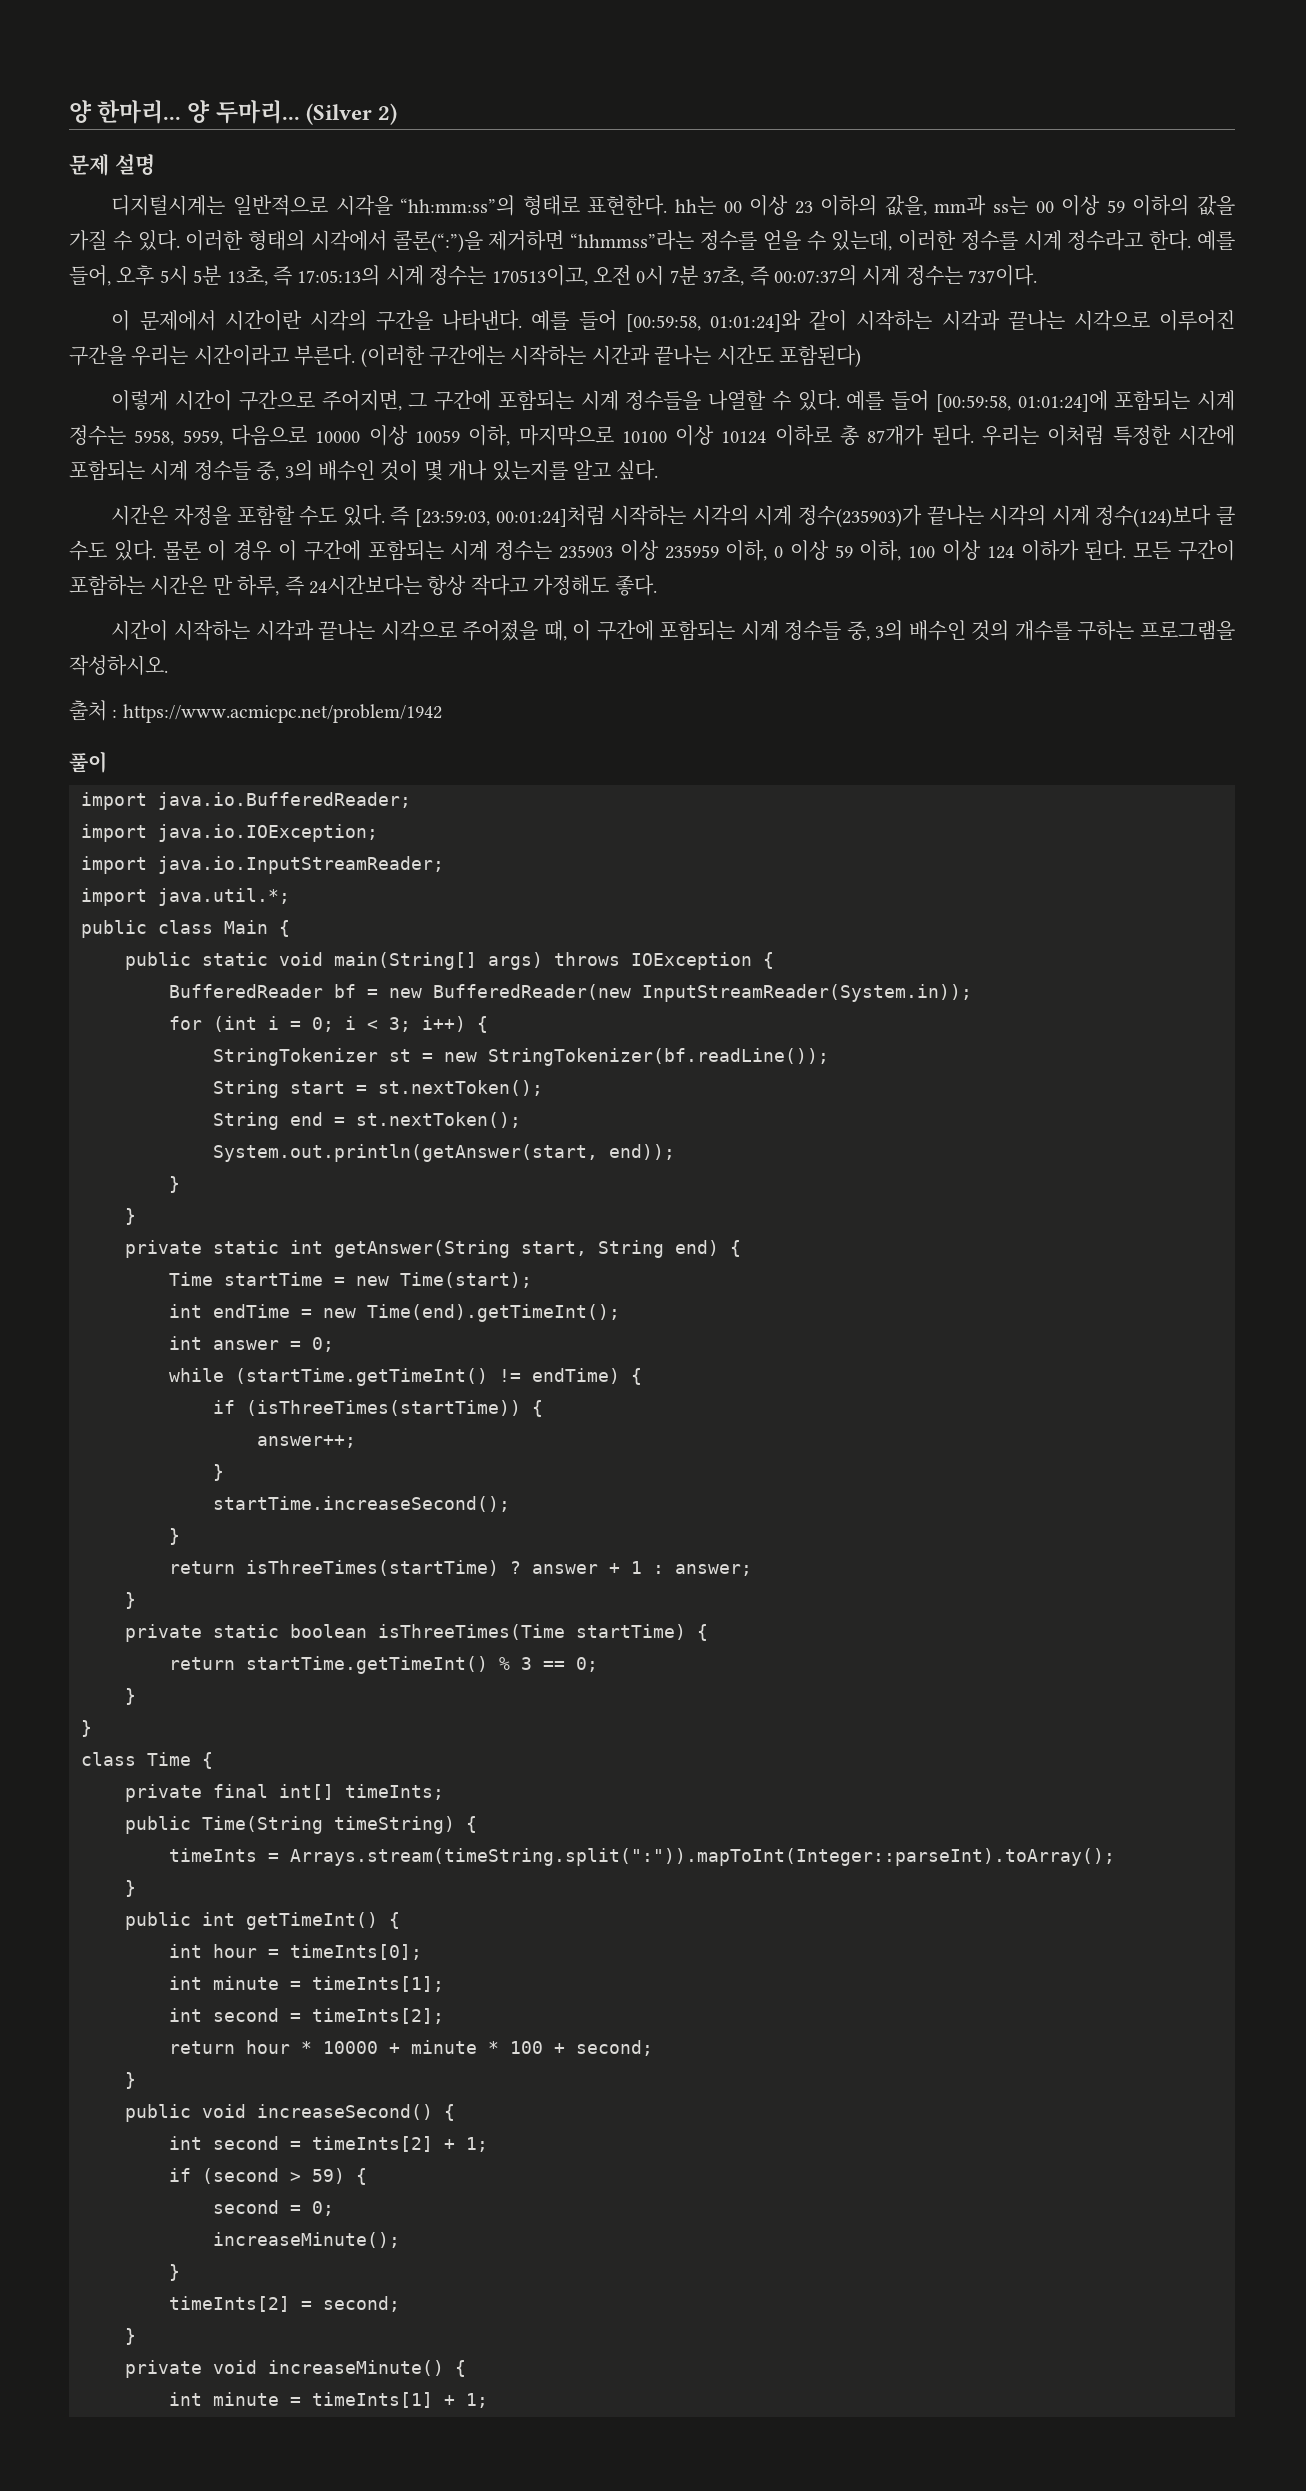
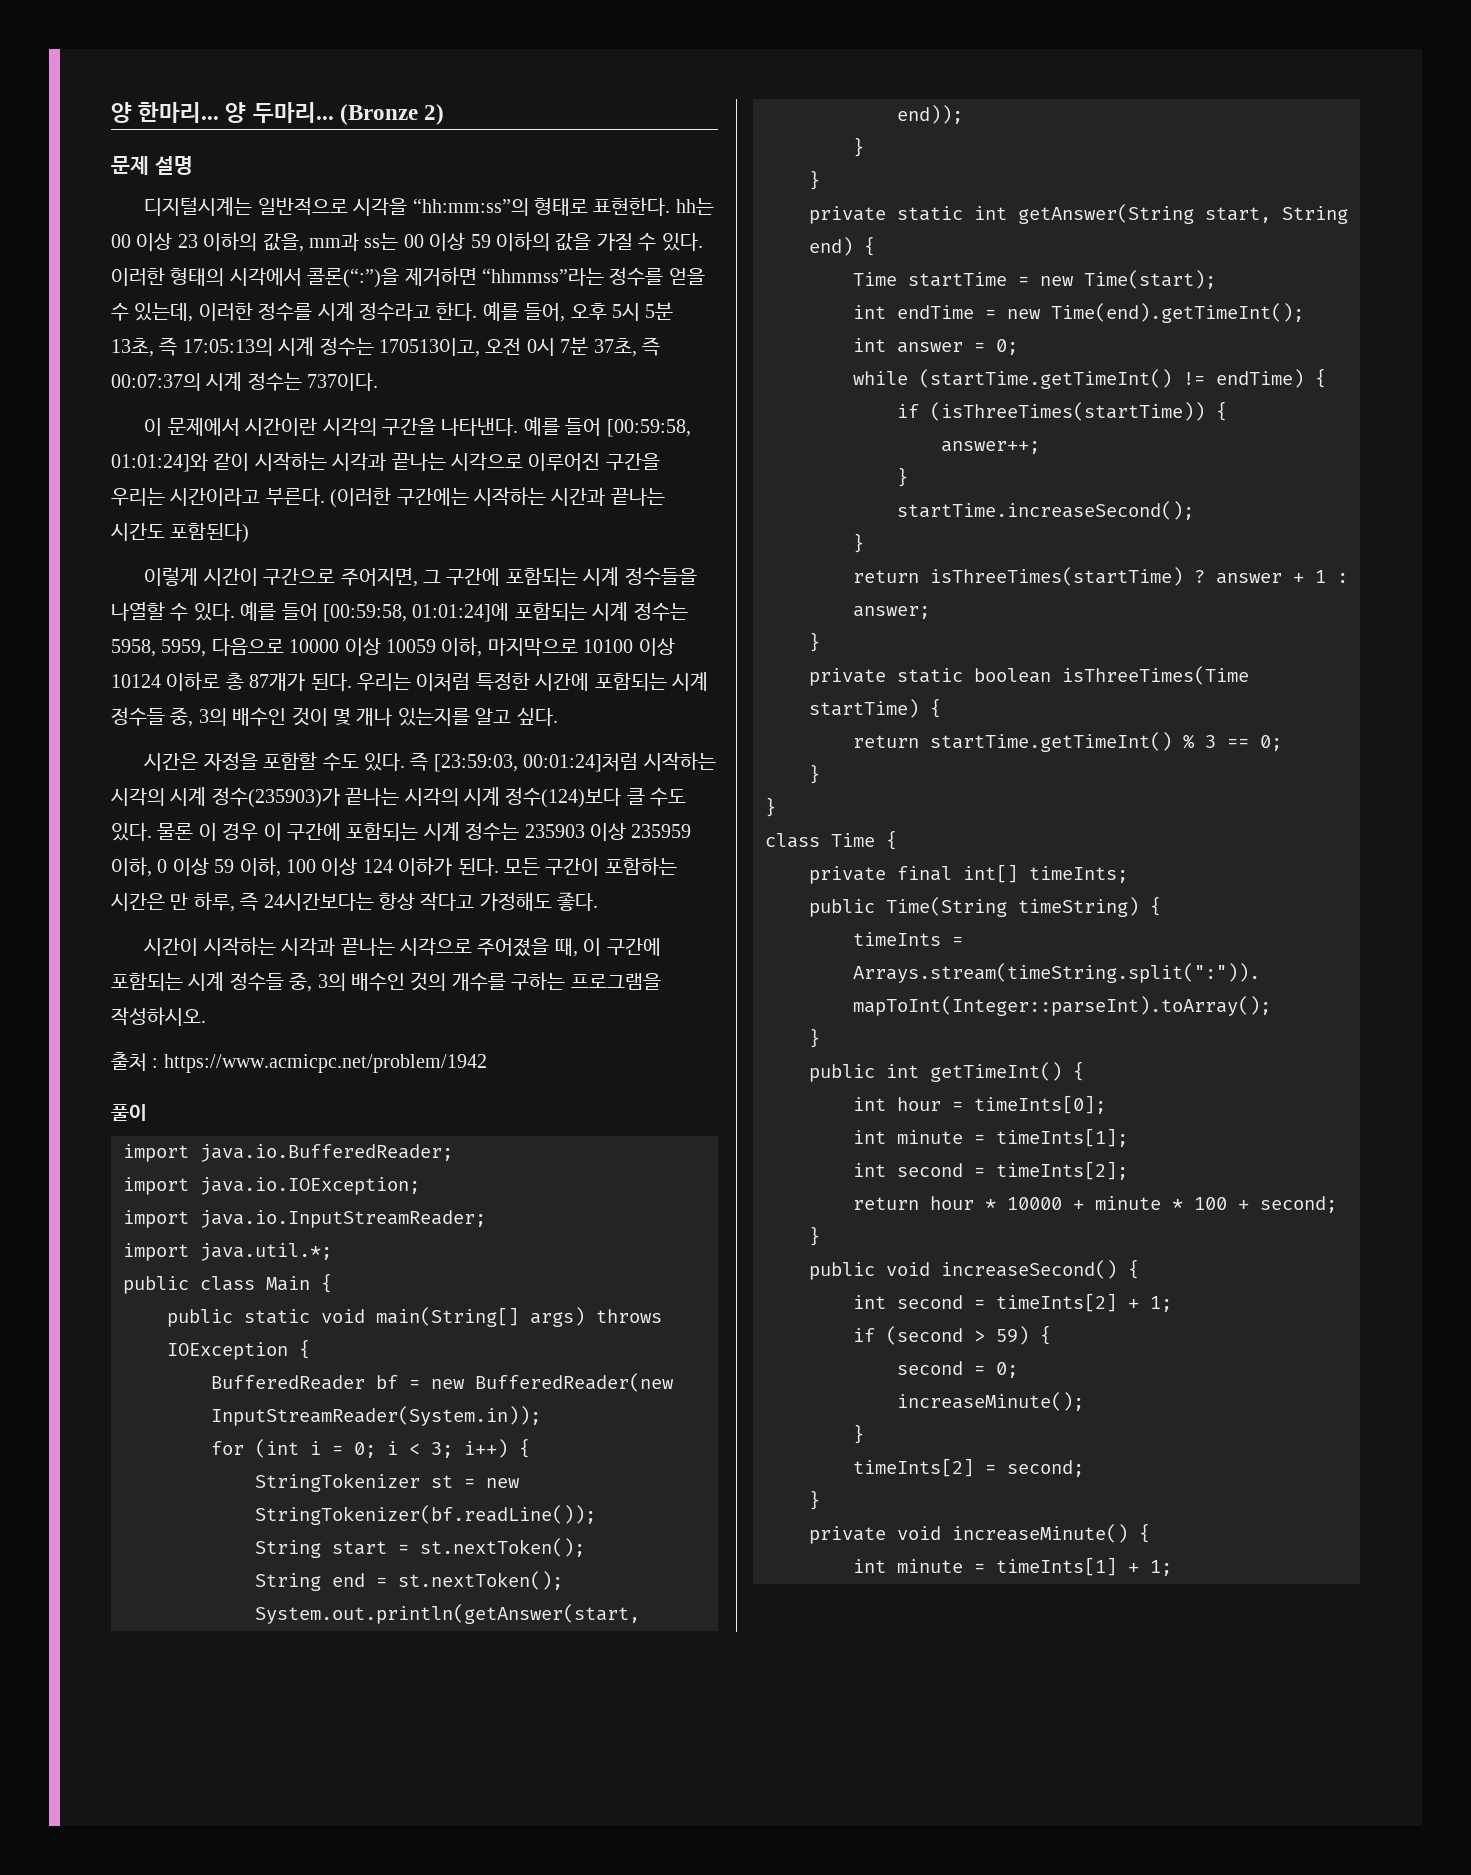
[305,103,372,125] (Silver -> [339,104,418,125] (Bronze

